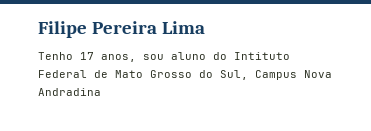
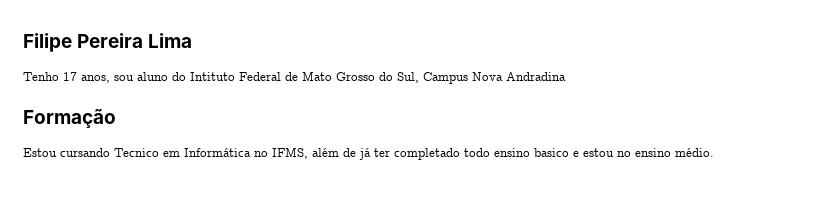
(101, 92) none -> [23,109,116,128] [23,147,714,160] // Formação // Estou cursando Tecnico em Informática no IFMS, além de já ter completado todo ensino basico e estou no ensino médio.

